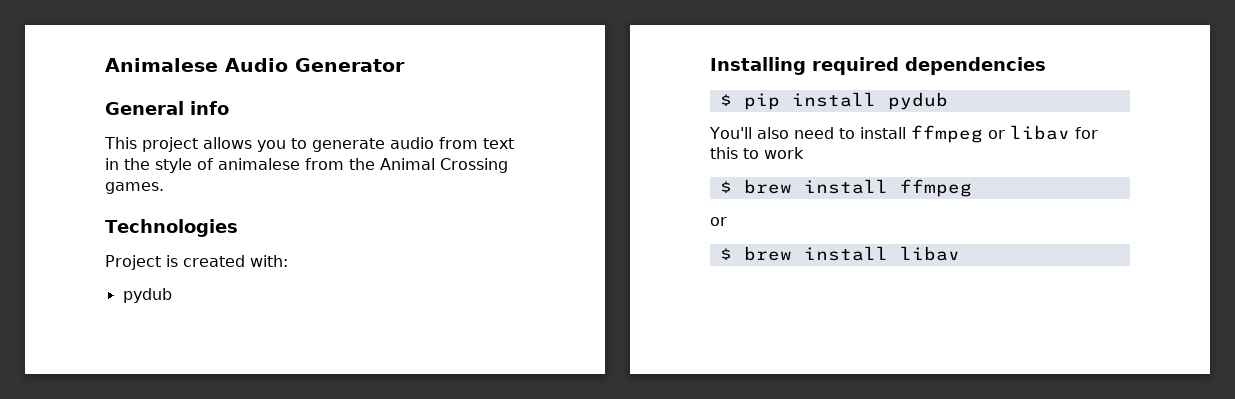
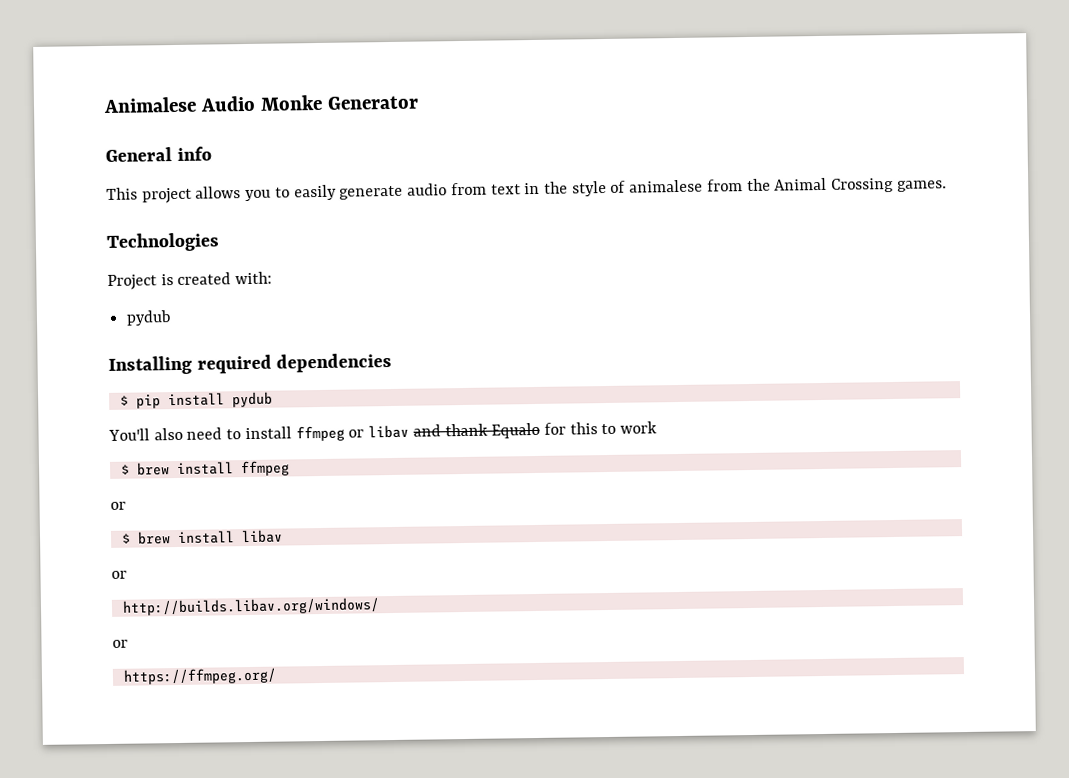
(288, 65) none -> [259,94,323,111] Monke
(307, 143) none -> [293,184,337,201] easily
(1070, 132) none -> [412,422,541,439] and thank Equalo
(960, 253) none -> [111,570,127,579] [121,597,380,616] [112,639,128,648] [122,667,277,685] // or // http://builds.libav.org/windows/ // or // https://ffmpeg.org/

